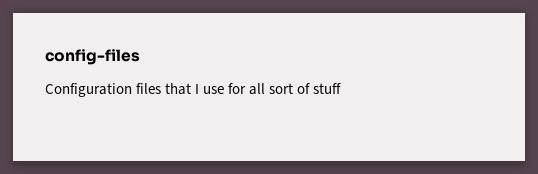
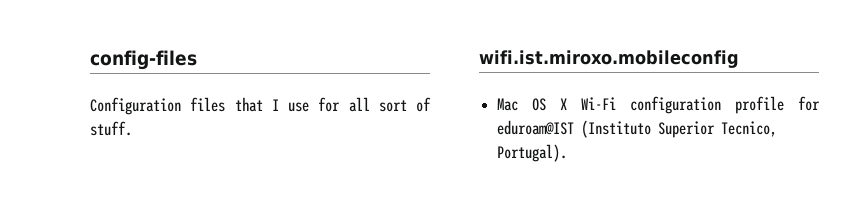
[313,83,342,94] stuff -> [90,121,132,136] [479,50,739,68] [497,96,820,114] [497,120,778,138] [497,144,568,162] stuff. // wifi.ist.miroxo.mobileconfig // Mac OS X Wi-Fi configuration profile for eduroam@IST (Instituto Superior Tecnico, Portugal).

